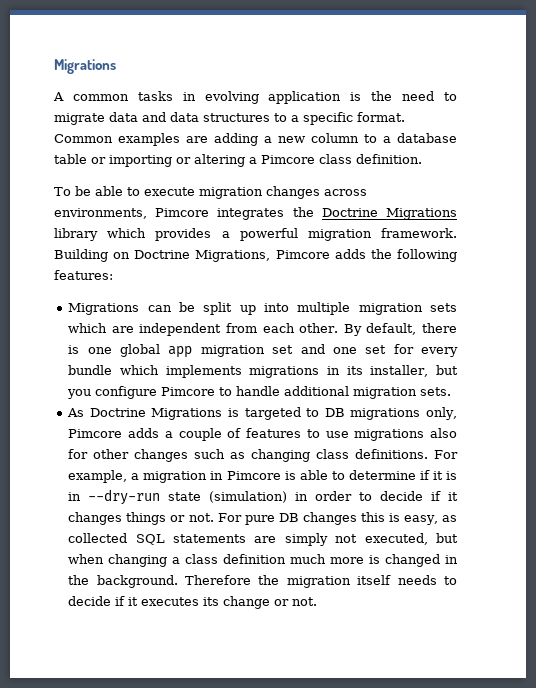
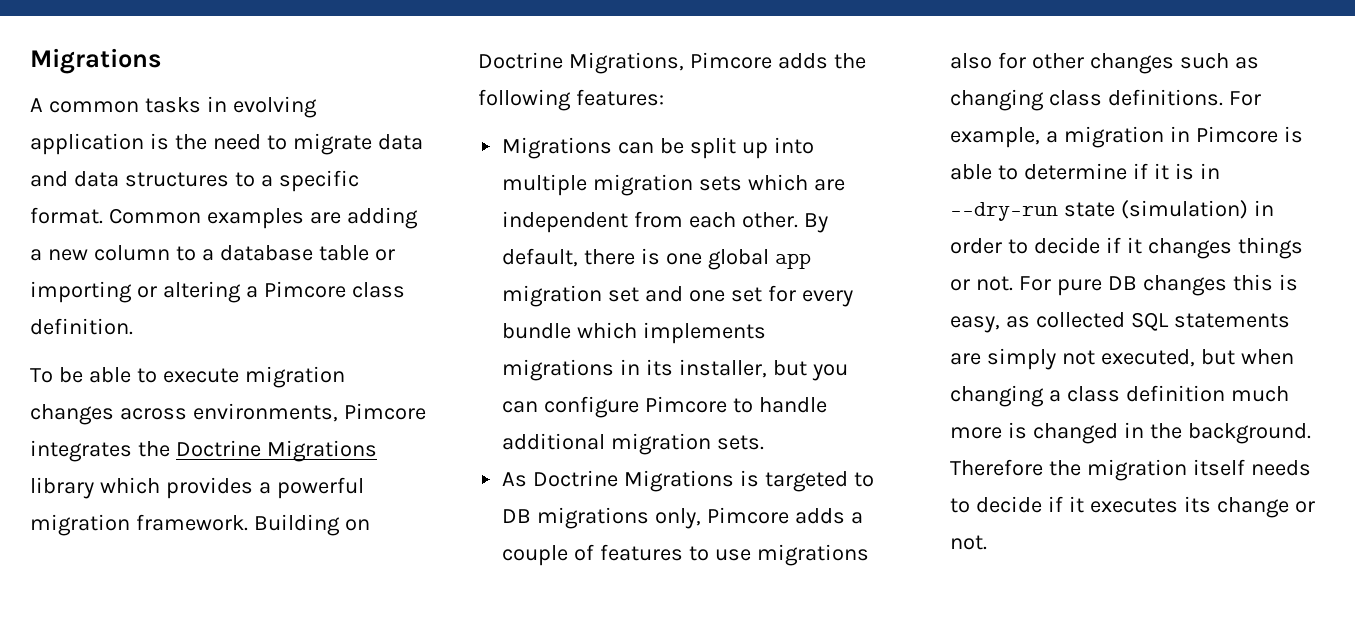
(92, 394) none -> [502,401,539,413] can

